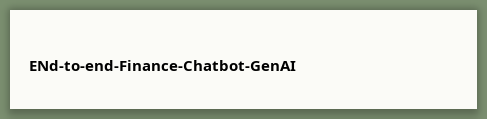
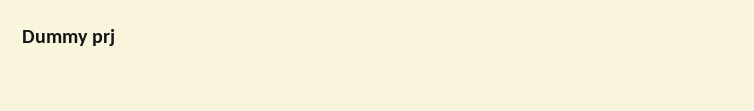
[29,60,296,71] ENd-to-end-Finance-Chatbot-GenAI -> [22,29,116,46] Dummy prj

